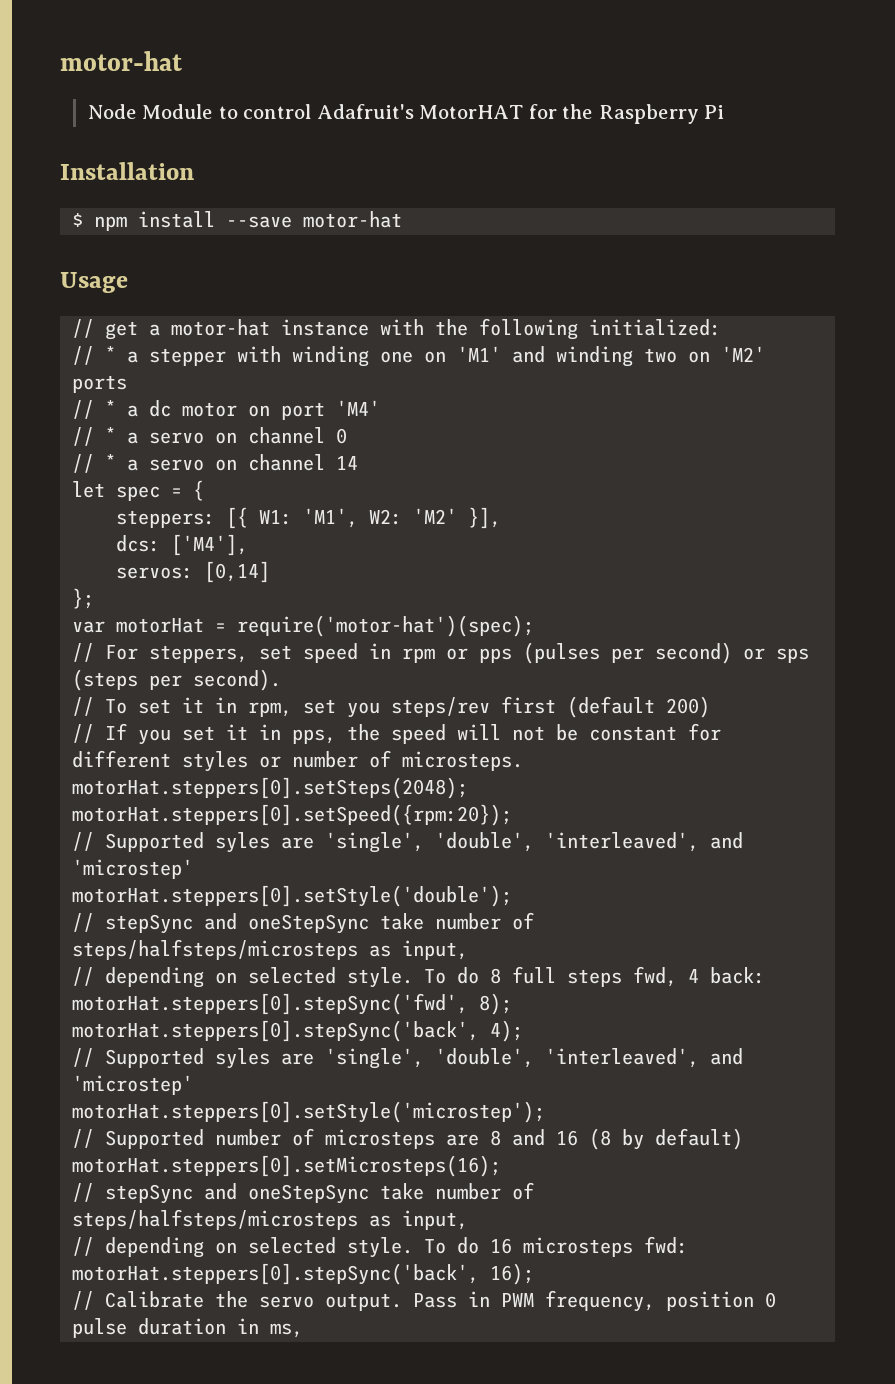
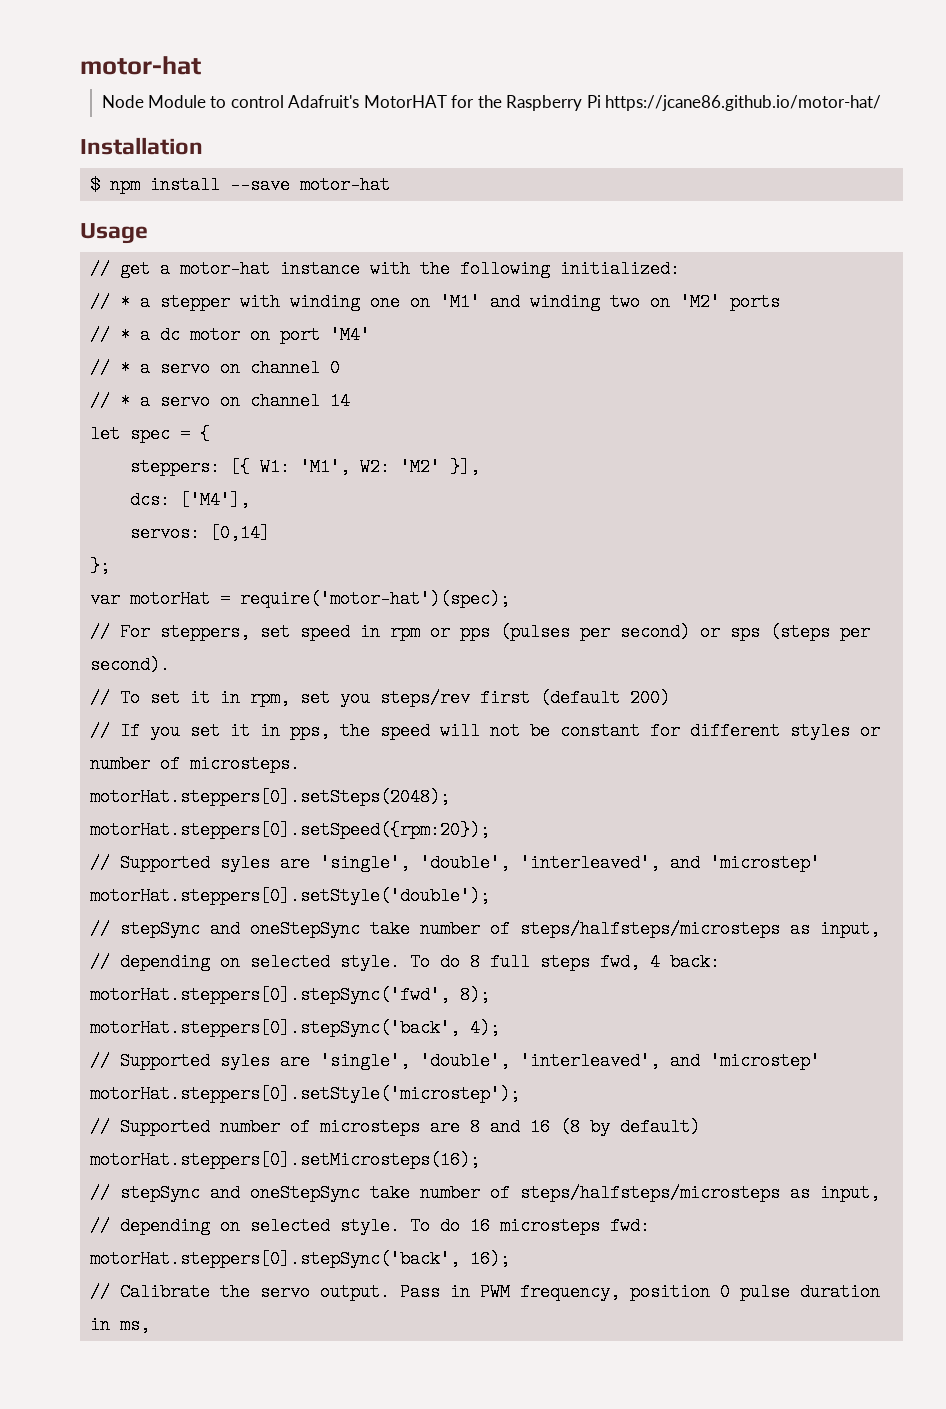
(725, 112) none -> [605,95,882,111] https://jcane86.github.io/motor-hat/

